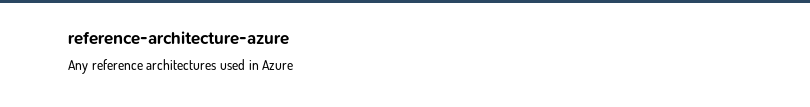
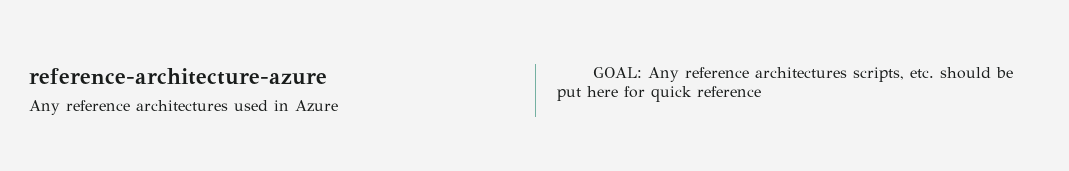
(294, 65) none -> [592,67,1013,82] [557,86,761,102] // GOAL: Any reference architectures scripts, etc. should be put here for quick reference

